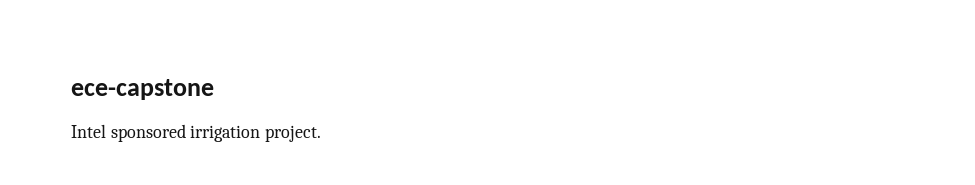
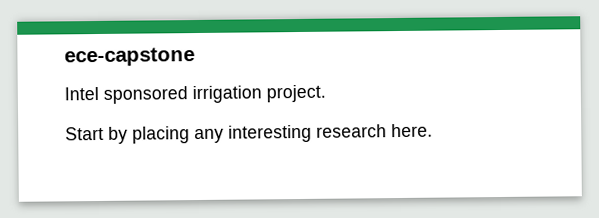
(322, 133) none -> [65,123,433,144] // Start by placing any interesting research here.

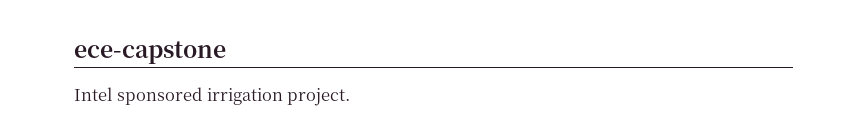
[65,123,433,144] // Start by placing any interesting research here. -> (351, 97) none

